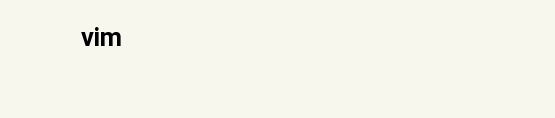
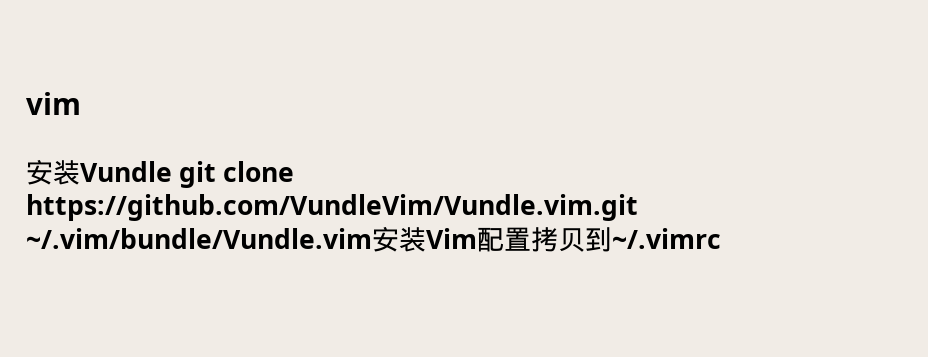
(122, 36) none -> [26,159,295,188] [26,194,638,221] [26,226,721,252] // 安装Vundle git clone https://github.com/VundleVim/Vundle.vim.git ~/.vim/bundle/Vundle.vim安装Vim配置拷贝到~/.vimrc

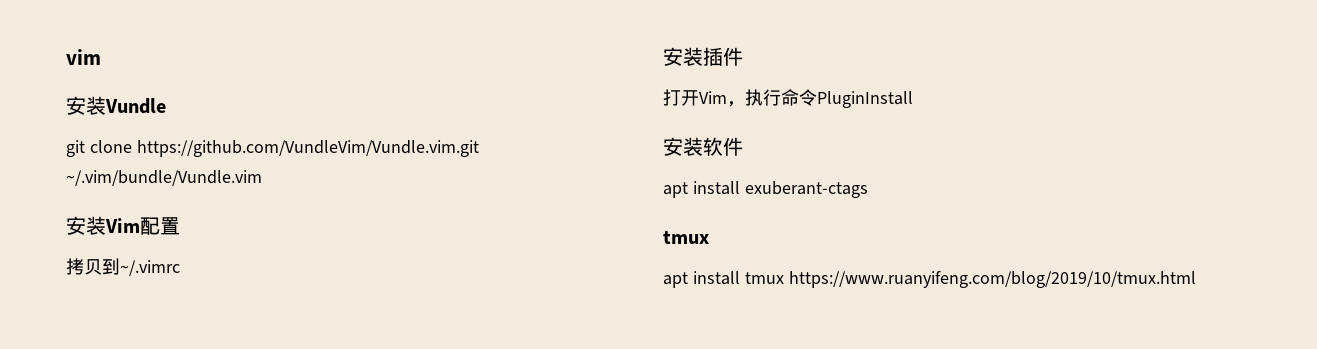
(172, 171) none -> (166, 106) //
(372, 238) none -> (262, 178) //
(531, 239) none -> (180, 226) //
(721, 238) none -> [663,47,743,66] [663,89,913,108] [663,137,743,156] [663,181,868,198] [663,230,709,244] [663,271,1196,288] // 安装插件 // 打开Vim，执行命令PluginInstall // 安装软件 // apt install exuberant-ctags // tmux // apt install tmux https://www.ruanyifeng.com/blog/2019/10/tmux.html

